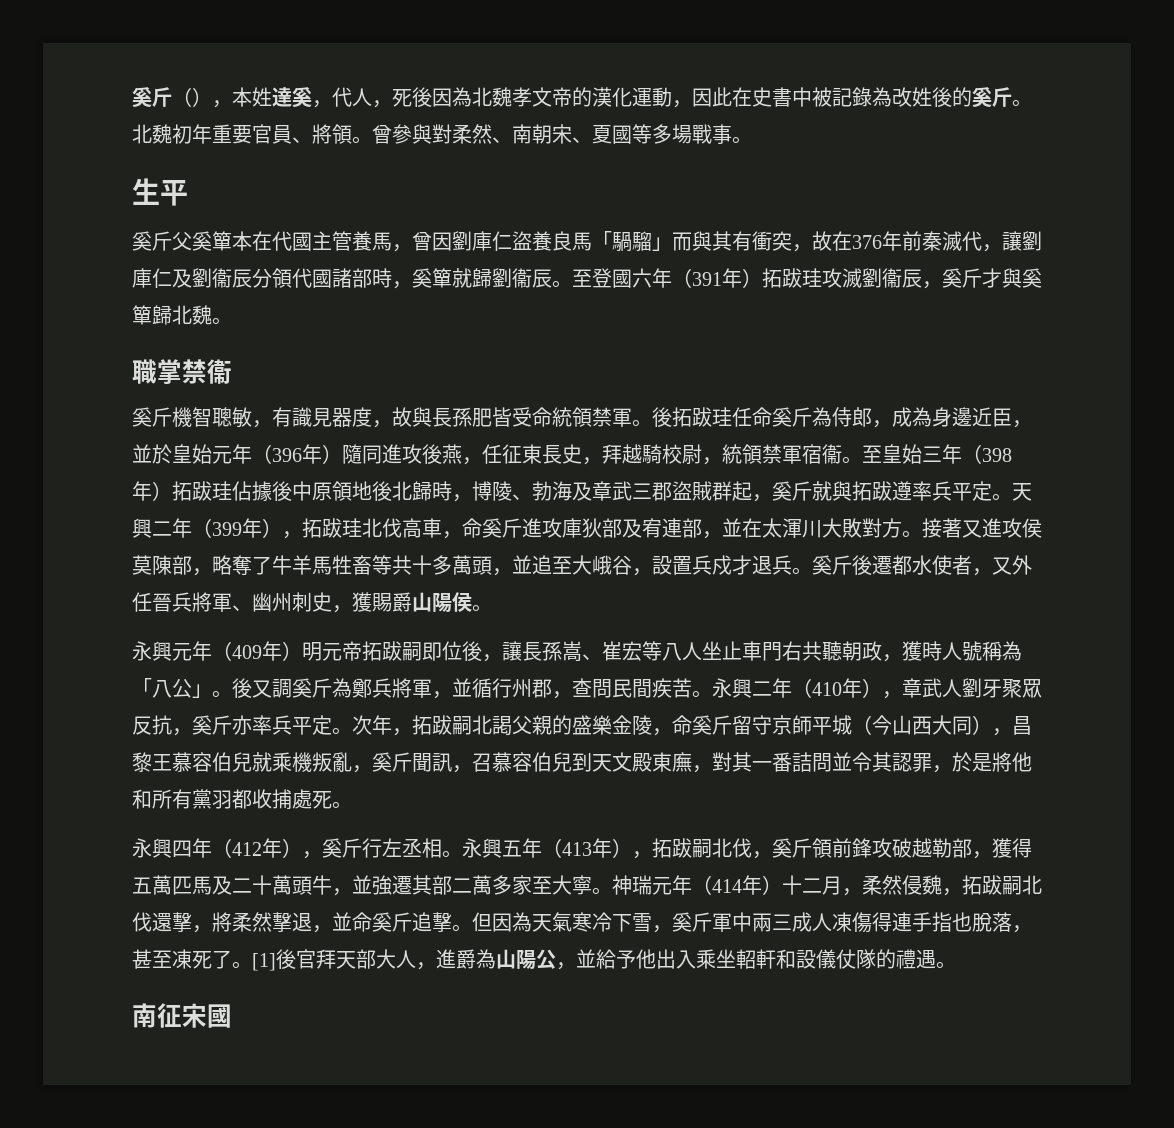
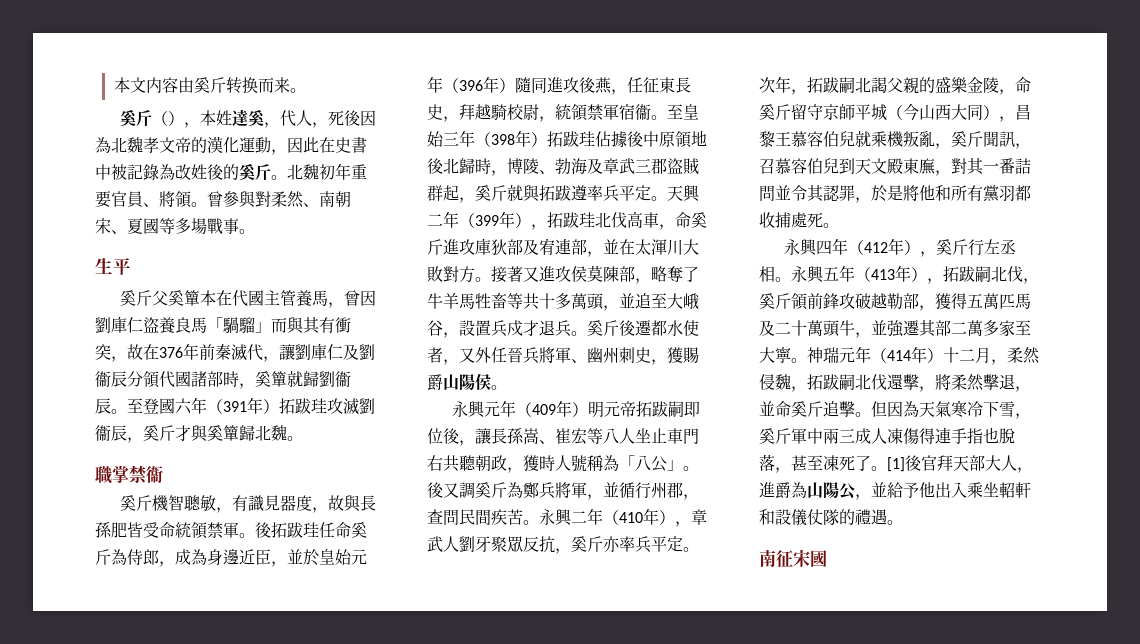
(132, 97) none -> [113,77,306,94] 本文内容由奚斤转换而来。 //

